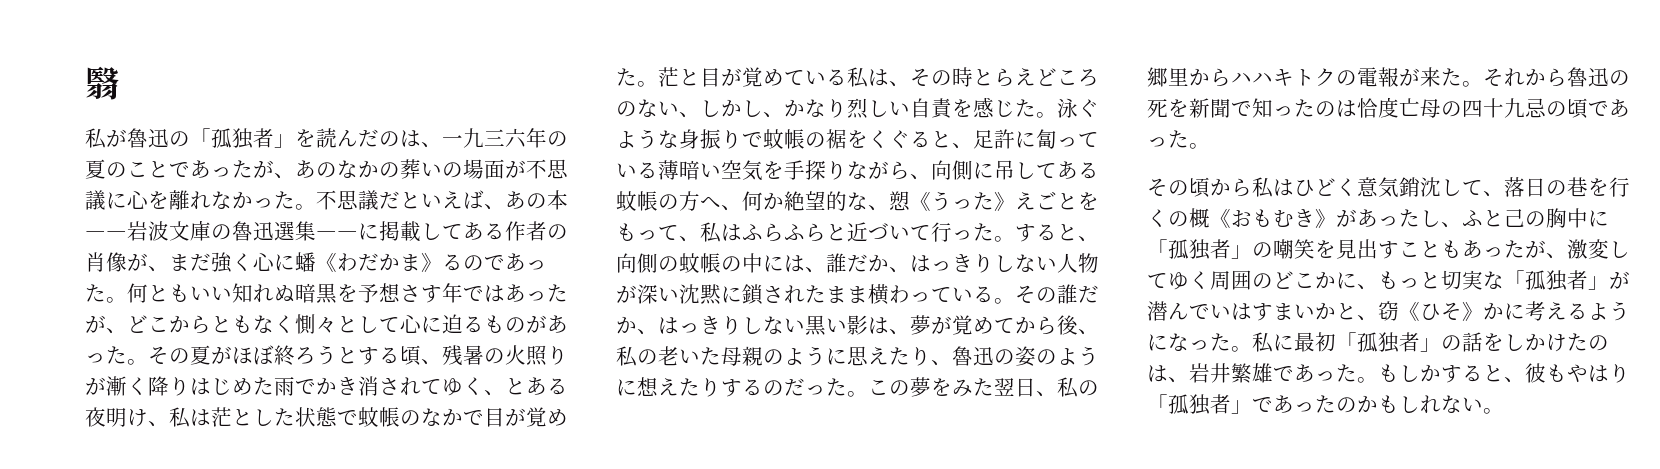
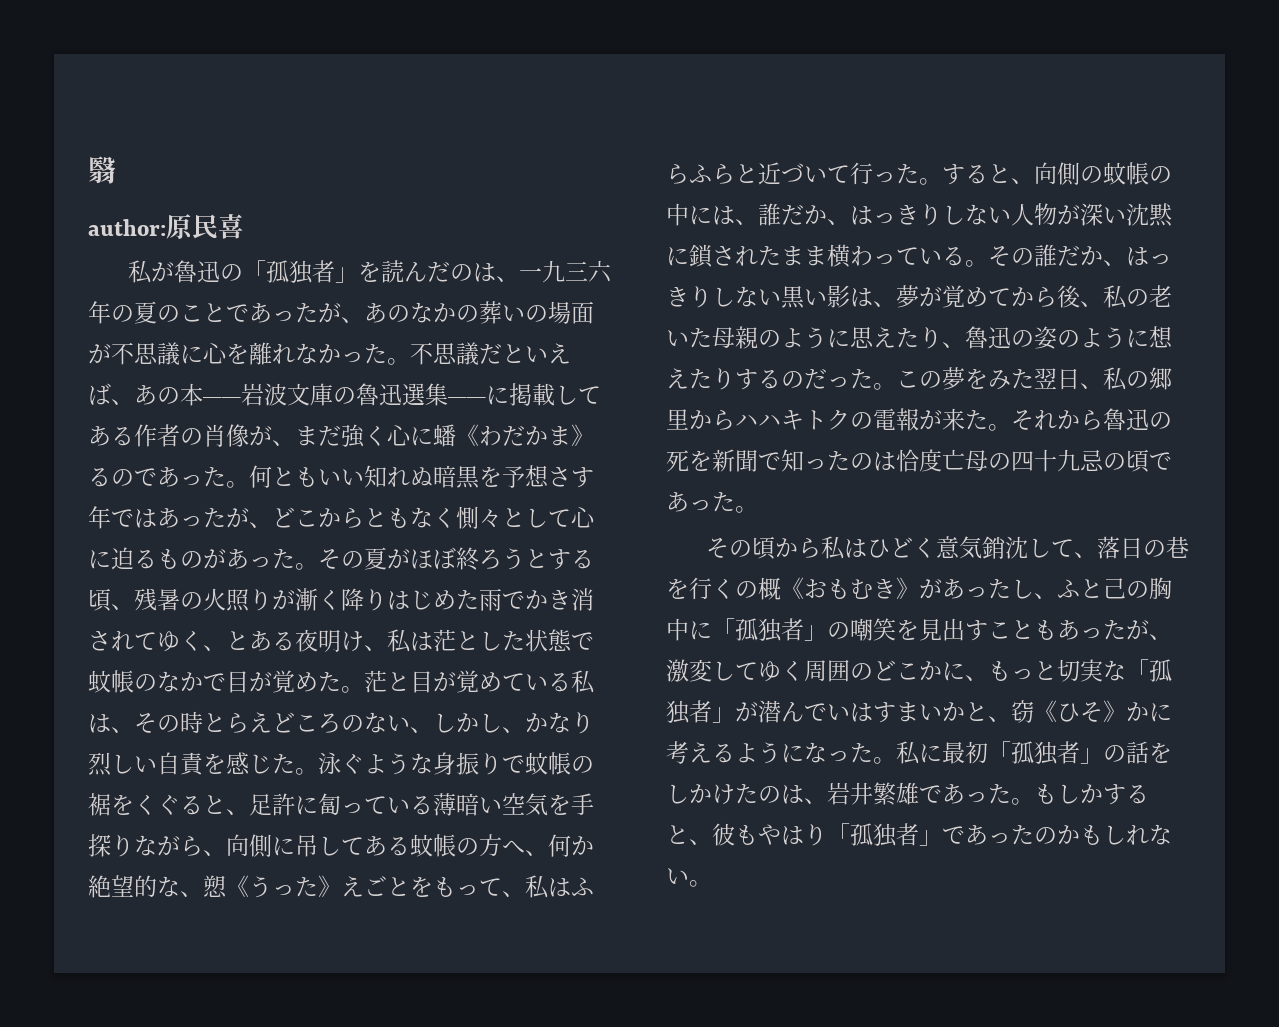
(120, 83) none -> [88,214,244,239] // author:原民喜

